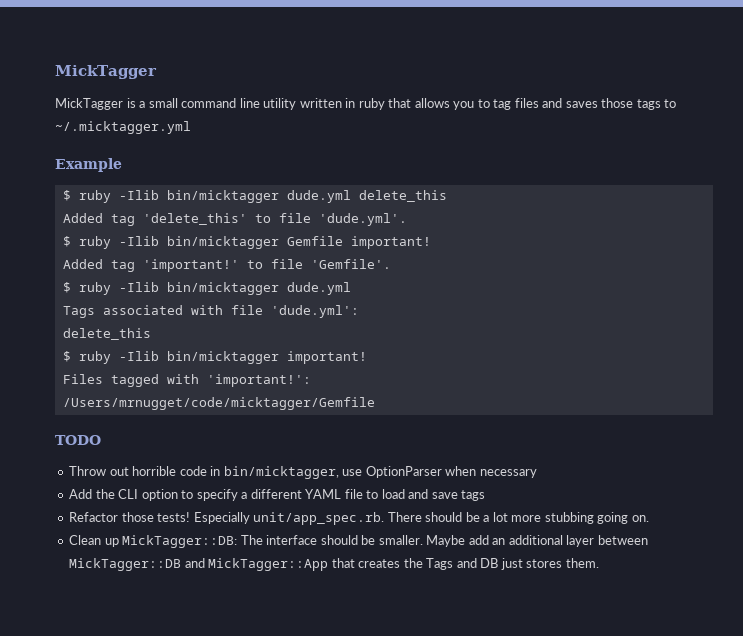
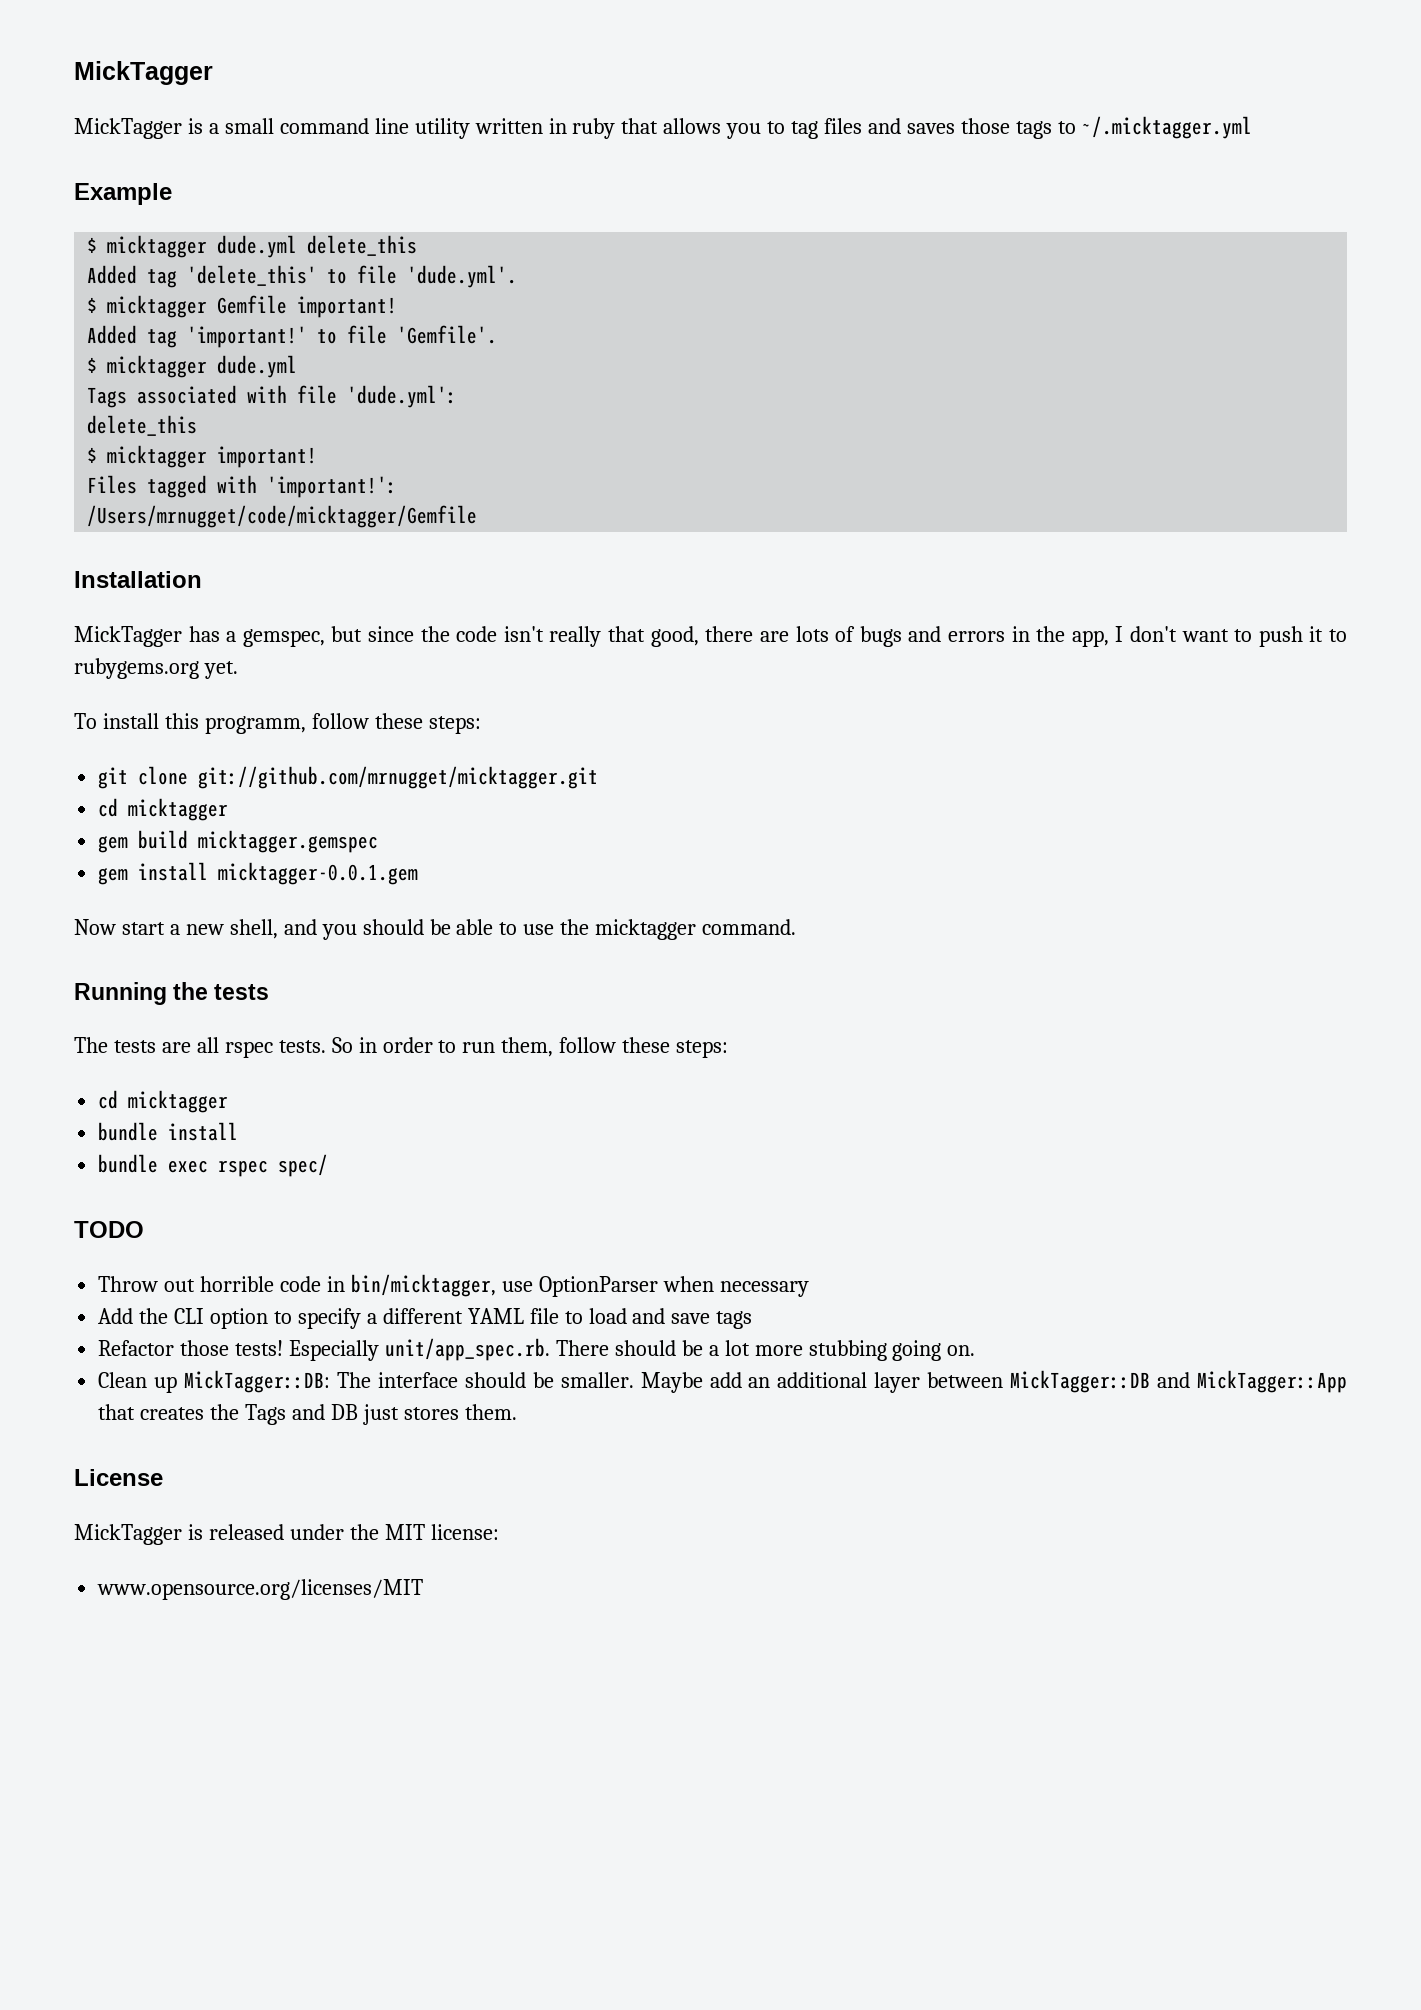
[78,190,279,203] ruby -Ilib bin/micktagger -> [107,235,208,258] micktagger
[78,236,279,249] ruby -Ilib bin/micktagger -> [107,295,208,318] micktagger
[78,282,279,295] ruby -Ilib bin/micktagger -> [107,355,208,378] micktagger
[78,351,279,364] ruby -Ilib bin/micktagger -> [107,445,208,468] micktagger
(375, 403) none -> [74,571,202,588] [74,626,1348,647] [74,658,238,679] [74,713,481,734] [98,766,599,789] [98,798,229,821] [98,830,379,853] [98,862,419,885] [74,919,797,940] [74,982,270,1005] [74,1037,729,1058] [98,1090,229,1113] [98,1122,239,1141] [98,1154,329,1177] // Installation // MickTagger has a gemspec, but since the code isn't really that good, there are lots of bugs and errors in the app, I don't want to push it to rubygems.org yet. // To install this programm, follow these steps: // git clone git://github.com/mrnugget/micktagger.git // cd micktagger // gem build micktagger.gemspec // gem install micktagger-0.0.1.gem // Now start a new shell, and you should be able to use the micktagger command. // Running the tests // The tests are all rspec tests. So in order to run them, follow these steps: // cd micktagger // bundle install // bundle exec rspec spec/
(599, 563) none -> [74,1469,163,1486] [74,1524,499,1545] [97,1579,424,1600] // License // MickTagger is released under the MIT license: // www.opensource.org/licenses/MIT

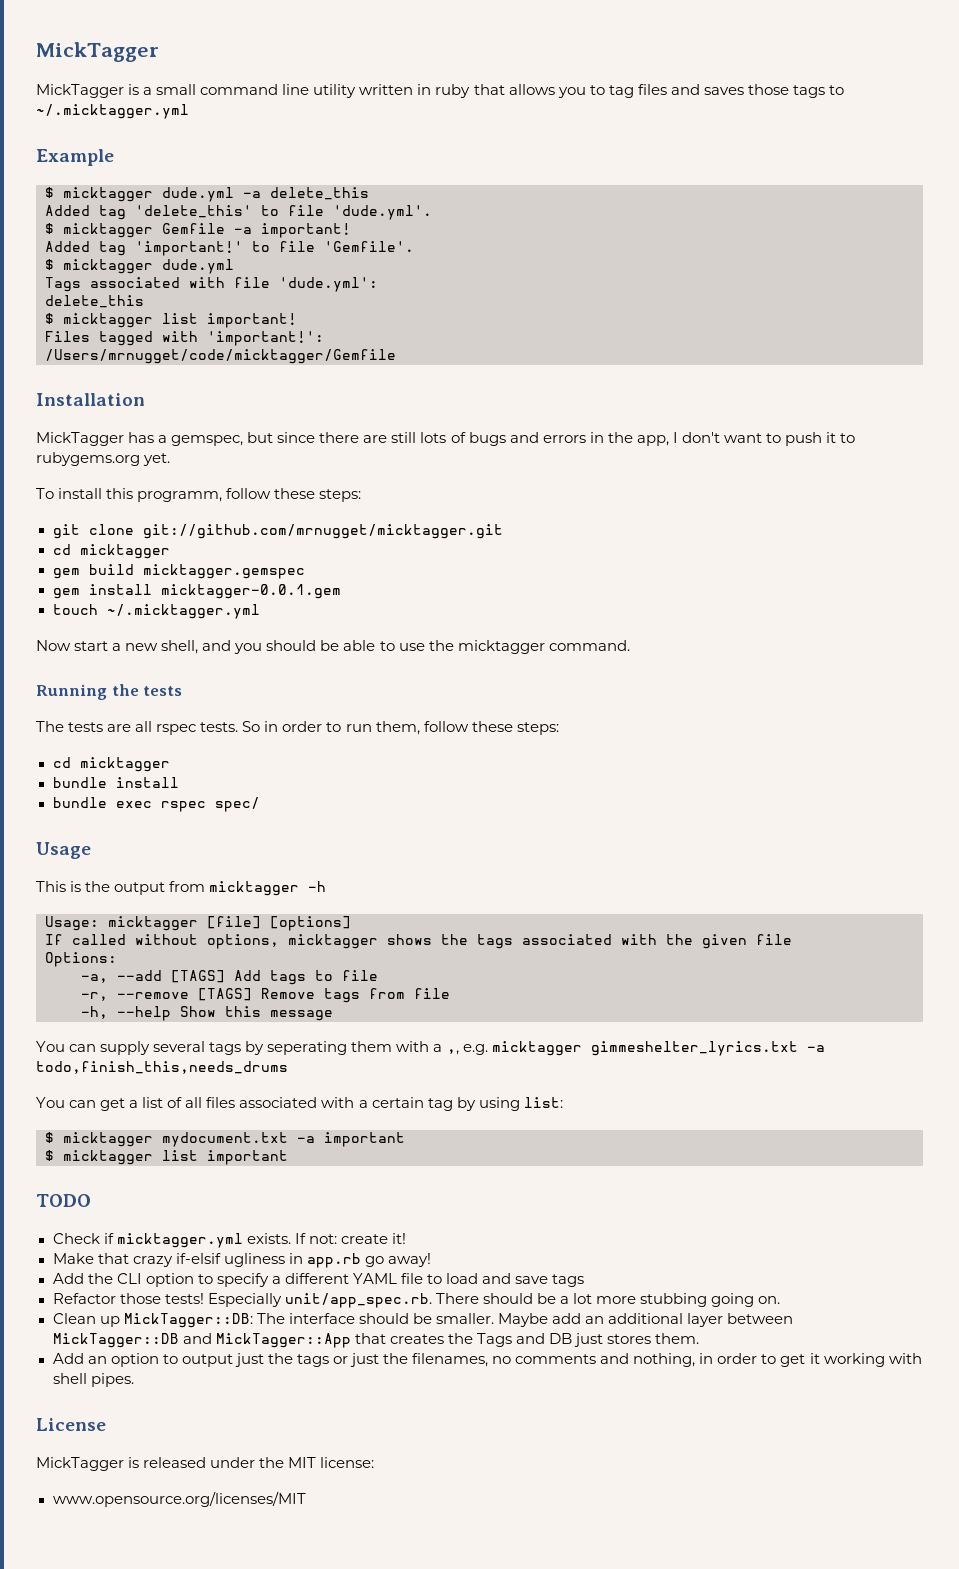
(298, 246) none -> [243,191,261,198] -a
(288, 304) none -> [234,227,252,234] -a
(208, 456) none -> [162,313,198,324] list
[420,626,699,647] the code isn't really that good, -> (316, 437) none
(789, 636) none -> [391,432,417,443] still
(419, 873) none -> [52,604,260,619] // touch ~/.micktagger.yml
[74,1221,144,1238] [98,1274,809,1297] TODO // Throw out horrible code in bin/micktagger, use OptionParser when necessary -> [36,842,91,859] [36,881,327,896] [45,916,351,931] [45,934,792,949] [45,952,117,967] [81,970,378,985] [81,988,450,1003] [81,1006,333,1021] [36,1041,825,1056] [36,1061,288,1074] [36,1097,563,1111] [45,1132,405,1147] [45,1150,288,1165] [36,1194,91,1207] [52,1233,406,1248] [52,1253,431,1268] Usage // This is the output from micktagger -h // Usage: micktagger [file] [options] // If called without options, micktagger shows the tags associated with the given file // Options: // -a, --add [TAGS] Add tags to file // -r, --remove [TAGS] Remove tags from file // -h, --help Show this message // You can supply several tags by seperating them with a ,, e.g. micktagger gimmeshelter_lyrics.txt -a todo,finish_this,needs_drums // You can get a list of all files associated with a certain tag by using list: // $ micktagger mydocument.txt -a important // $ micktagger list important // TODO // Check if micktagger.yml exists. If not: create it! // Make that crazy if-elsif ugliness in app.rb go away!
(517, 1412) none -> [52,1353,922,1367] [52,1373,134,1387] // Add an option to output just the tags or just the filenames, no comments and nothing, in order to get it working with shell pipes.

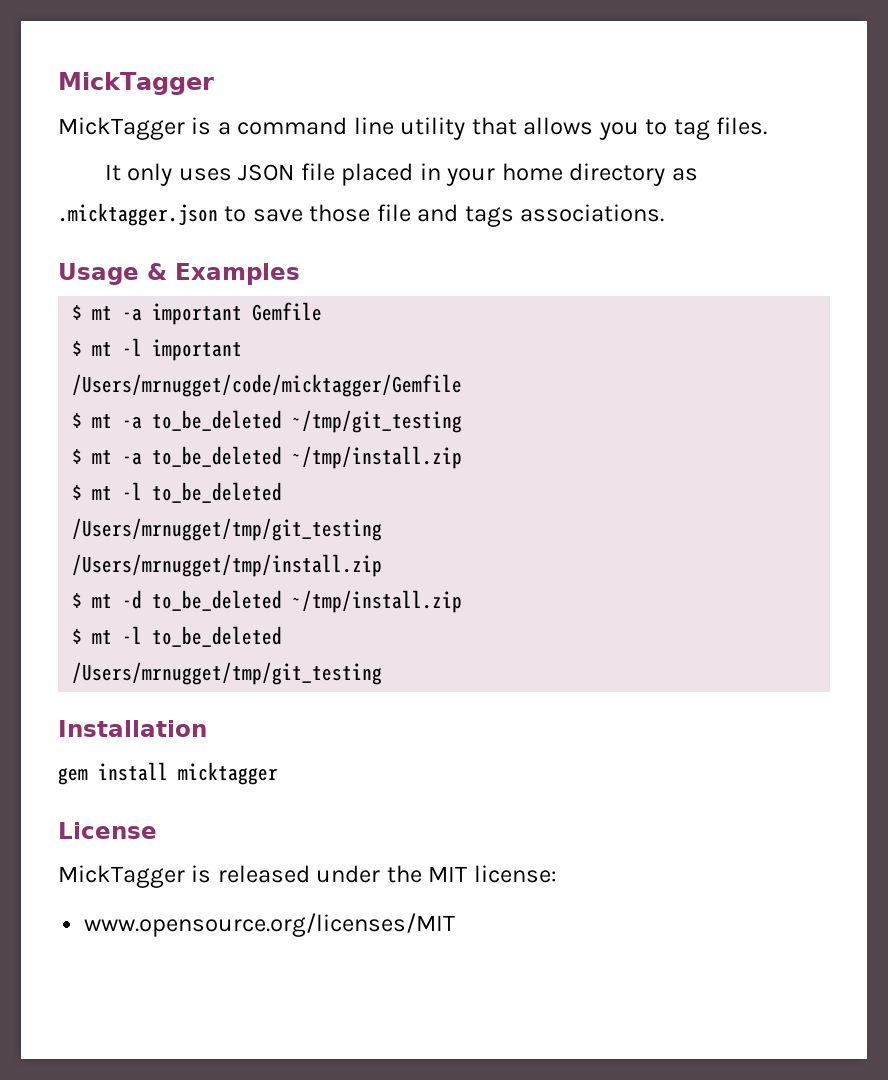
[156,84,197,95] small -> (231, 128) none
[359,84,471,98] written in ruby -> (466, 128) none
[637,84,844,98] [36,104,189,119] [36,149,114,166] [45,187,369,202] [45,205,432,220] [45,223,351,238] [45,241,414,256] [45,259,234,274] [45,277,378,292] [45,295,144,308] [45,313,297,328] [45,331,324,346] [45,349,396,364] [36,393,145,406] [36,432,856,446] [36,452,171,466] [36,488,362,502] [52,524,503,539] [52,544,170,559] [52,564,305,579] [52,584,341,599] [52,604,260,619] [36,640,630,654] [36,684,183,700] [36,721,559,735] [52,757,170,772] [52,777,179,788] [52,797,260,812] [36,842,91,859] [36,881,327,896] [45,916,351,931] [45,934,792,949] [45,952,117,967] [81,970,378,985] [81,988,450,1003] [81,1006,333,1021] [36,1041,825,1056] [36,1061,288,1074] [36,1097,563,1111] [45,1132,405,1147] [45,1150,288,1165] [36,1194,91,1207] [52,1233,406,1248] [52,1253,431,1268] [52,1273,585,1287] [52,1293,781,1308] [52,1313,794,1328] [52,1333,700,1348] [52,1353,922,1367] [52,1373,134,1387] files and saves those tags to ~/.micktagger.yml // Example // $ micktagger dude.yml -a delete_this // Added tag 'delete_this' to file 'dude.yml'. // $ micktagger Gemfile -a important! // Added tag 'important!' to file 'Gemfile'. // $ micktagger dude.yml // Tags associated with file 'dude.yml': // delete_this // $ micktagger list important! // Files tagged with 'important!': // /Users/mrnugget/code/micktagger/Gemfile // Installation // MickTagger has a gemspec, but since there are still lots of bugs and errors in the app, I don't want to push it to rubygems.org yet. // To install this programm, follow these steps: // git clone git://github.com/mrnugget/micktagger.git // cd micktagger // gem build micktagger.gemspec // gem install micktagger-0.0.1.gem // touch ~/.micktagger.yml // Now start a new shell, and you should be able to use the micktagger command. // Running the tests // The tests are all rspec tests. So in order to run them, follow these steps: // cd micktagger // bundle install // bundle exec rspec spec/ // Usage // This is the output from micktagger -h // Usage: micktagger [file] [options] // If called without options, micktagger shows the tags associated with the given file // Options: // -a, --add [TAGS] Add tags to file // -r, --remove [TAGS] Remove tags from file // -h, --help Show this message // You can supply several tags by seperating them with a ,, e.g. micktagger gimmeshelter_lyrics.txt -a todo,finish_this,needs_drums // You can get a list of all files associated with a certain tag by using list: // $ micktagger mydocument.txt -a important // $ micktagger list important // TODO // Check if micktagger.yml exists. If not: create it! // Make that crazy if-elsif ugliness in app.rb go away! // Add the CLI option to specify a different YAML file to load and save tags // Refactor those tests! Especially unit/app_spec.rb. There should be a lot more stubbing going on. // Clean up MickTagger::DB: The interface should be smaller. Maybe add an additional layer between MickTagger::DB and MickTagger::App that creates the Tags and DB just stores them. // Add an option to output just the tags or just the filenames, no comments and nothing, in order to get it working with shell pipes. -> [716,117,768,135] [104,163,698,186] [58,203,665,227] [58,263,300,285] [72,302,323,325] [72,338,243,361] [72,374,463,397] [72,410,463,433] [72,446,463,469] [72,482,283,503] [72,518,383,541] [72,554,383,577] [72,590,463,613] [72,626,283,647] [72,662,383,685] [58,720,207,737] [58,762,278,785] files. // It only uses JSON file placed in your home directory as .micktagger.json to save those file and tags associations. // Usage & Examples // $ mt -a important Gemfile // $ mt -l important // /Users/mrnugget/code/micktagger/Gemfile // $ mt -a to_be_deleted ~/tmp/git_testing // $ mt -a to_be_deleted ~/tmp/install.zip // $ mt -l to_be_deleted // /Users/mrnugget/tmp/git_testing // /Users/mrnugget/tmp/install.zip // $ mt -d to_be_deleted ~/tmp/install.zip // $ mt -l to_be_deleted // /Users/mrnugget/tmp/git_testing // Installation // gem install micktagger

